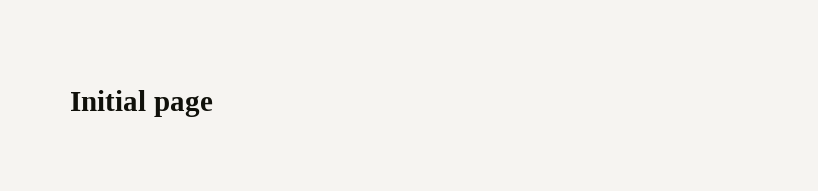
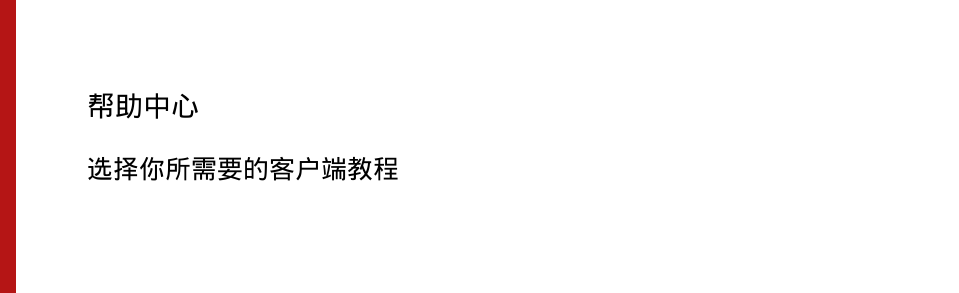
[70,90,213,117] Initial page -> [87,93,199,119] [87,156,399,181] 帮助中心 // 选择你所需要的客户端教程

